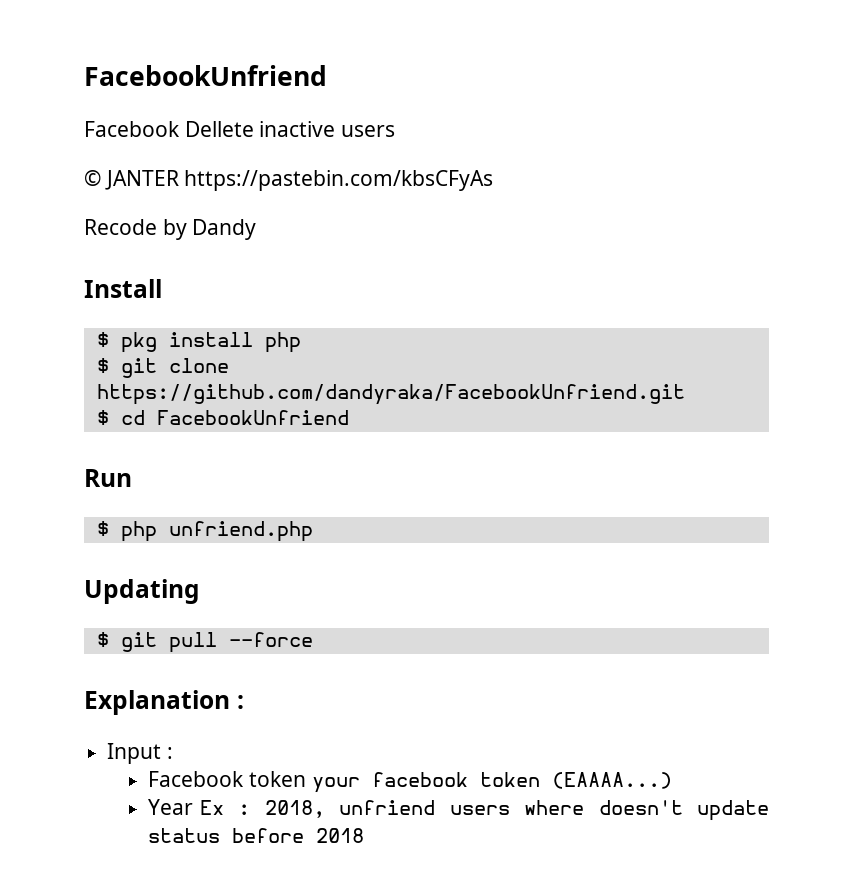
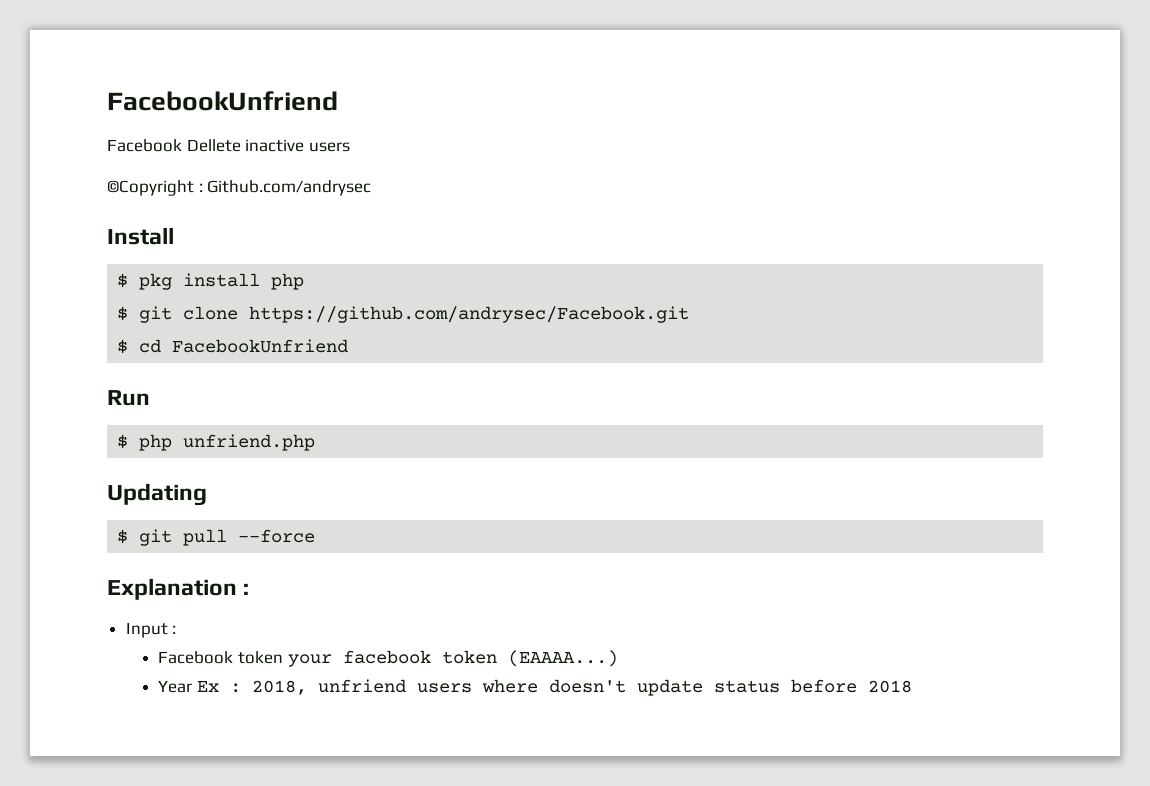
[84,170,494,191] [84,219,257,240] © JANTER https://pastebin.com/kbsCFyAs // Recode by Dandy -> [107,180,372,196] ©Copyright : Github.com/andrysec
[96,384,685,405] https://github.com/dandyraka/FacebookUnfriend.git -> [249,306,690,323] https://github.com/andrysec/Facebook.git

